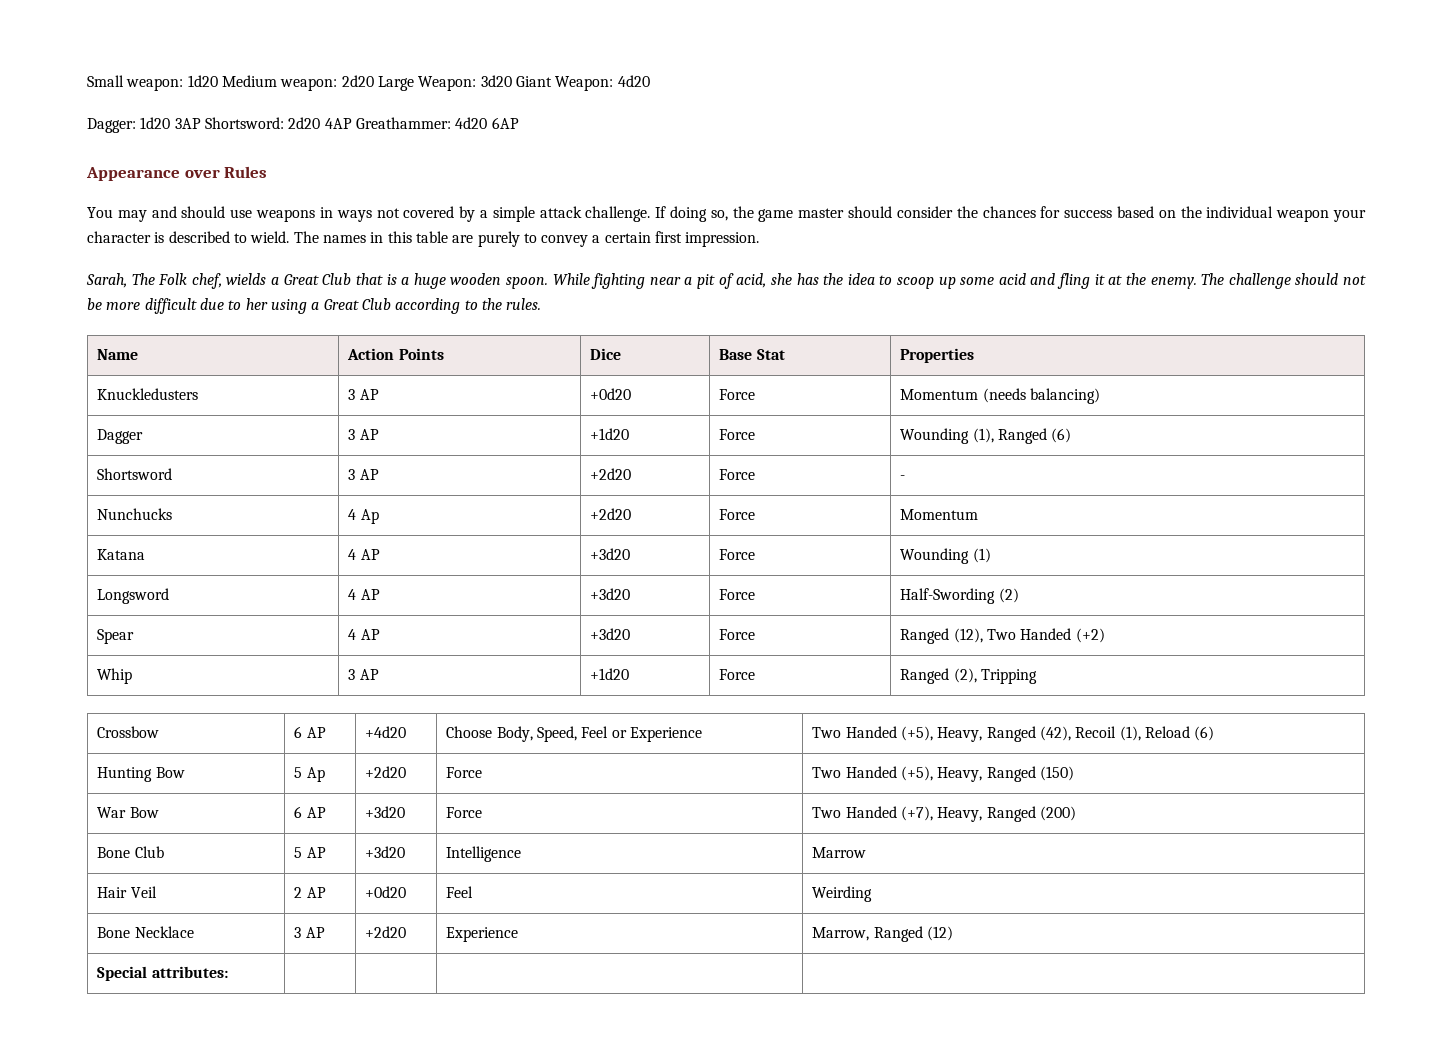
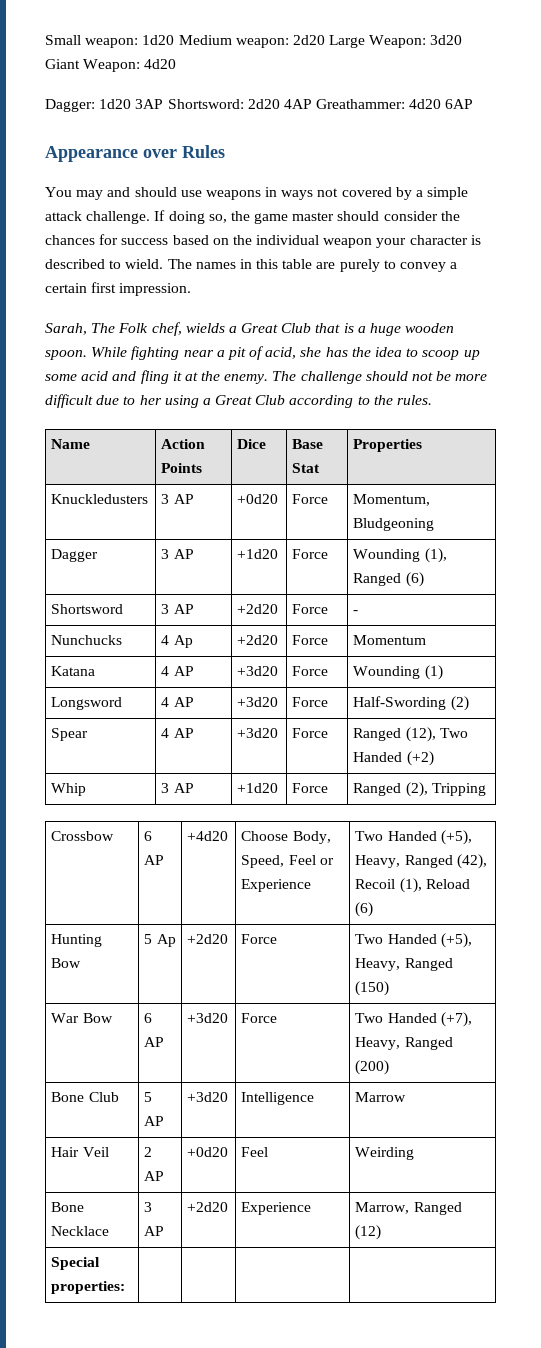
[900,388,1100,404] Momentum (needs balancing) -> [353,494,431,506] [353,518,435,531] Momentum, Bludgeoning
[151,966,228,978] attributes: -> [51,1281,126,1294] properties:

